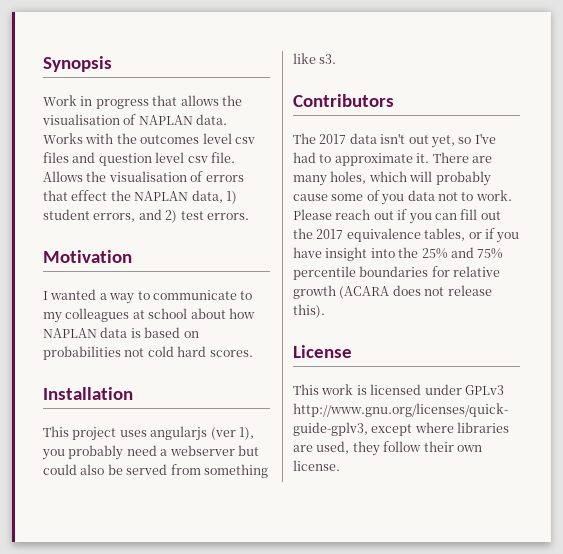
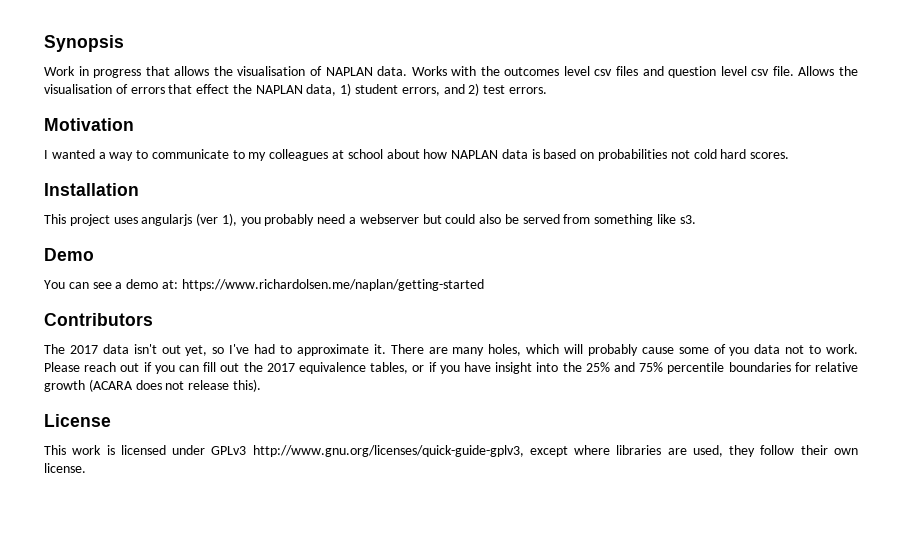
(337, 59) none -> [44,248,94,261] [44,279,484,291] // Demo // You can see a demo at: https://www.richardolsen.me/naplan/getting-started

